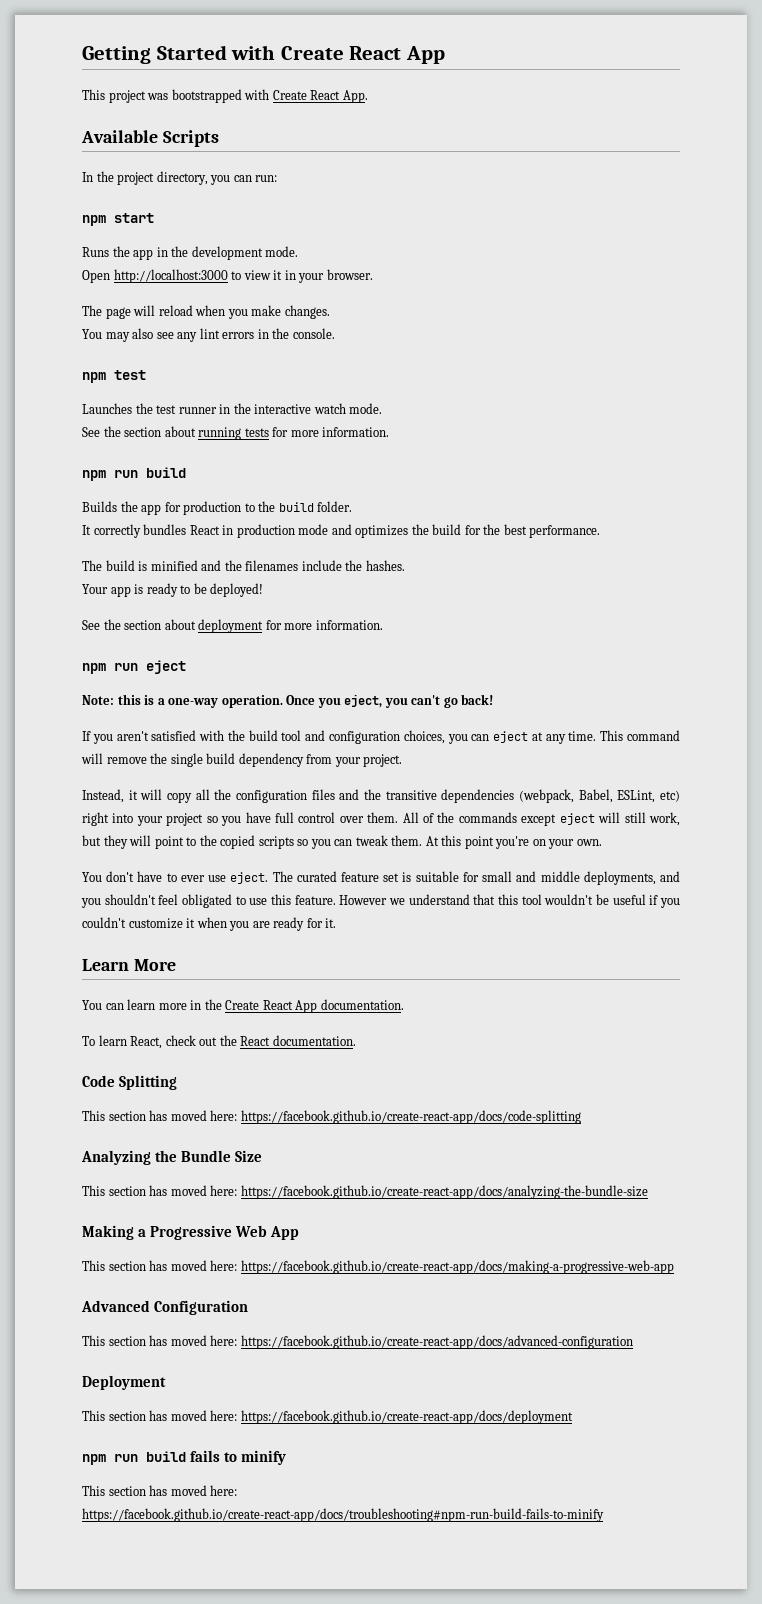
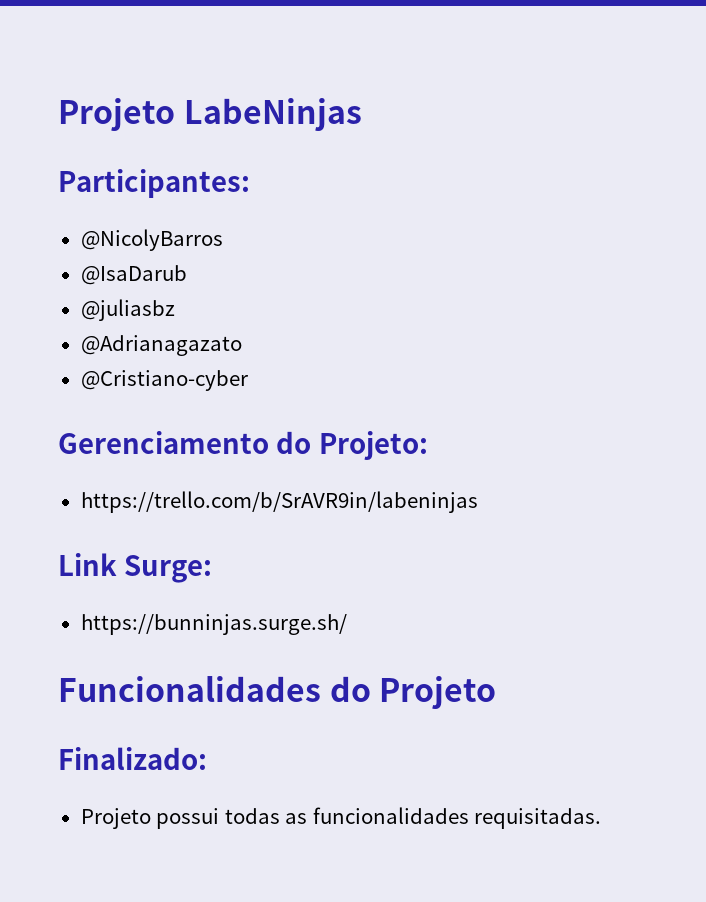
[82,45,445,64] [82,89,368,103] [81,130,219,147] [82,171,278,185] [82,213,154,226] [82,246,299,260] [82,269,373,283] [82,305,330,319] [82,328,335,342] [82,370,146,383] [82,403,383,414] [82,426,390,440] [82,467,186,481] [82,501,353,515] [82,524,601,538] [82,560,405,571] [82,583,264,597] [82,619,383,633] [82,660,186,674] [82,694,494,708] [82,730,680,744] [81,753,403,767] [82,789,680,803] [82,812,681,826] [82,835,602,849] [82,871,680,885] [81,894,680,908] [82,917,337,931] [82,959,176,971] [82,999,404,1013] [82,1035,356,1049] [82,1075,178,1090] [82,1110,581,1124] [81,1150,263,1165] [82,1185,648,1199] [82,1225,300,1240] [82,1260,674,1274] [81,1300,249,1315] [82,1335,633,1349] [82,1375,166,1390] [82,1410,573,1424] [82,1450,287,1465] [82,1485,238,1496] [82,1508,604,1522] Getting Started with Create React App // This project was bootstrapped with Create React App. // Available Scripts // In the project directory, you can run: // npm start // Runs the app in the development mode. // Open http://localhost:3000 to view it in your browser. // The page will reload when you make changes. // You may also see any lint errors in the console. // npm test // Launches the test runner in the interactive watch mode. // See the section about running tests for more information. // npm run build // Builds the app for production to the build folder. // It correctly bundles React in production mode and optimizes the build for the best performance. // The build is minified and the filenames include the hashes. // Your app is ready to be deployed! // See the section about deployment for more information. // npm run eject // Note: this is a one-way operation. Once you eject, you can't go back! // If you aren't satisfied with the build tool and configuration choices, you can eject at any time. This command will remove the single build dependency from your project. // Instead, it will copy all the configuration files and the transitive dependencies (webpack, Babel, ESLint, etc) right into your project so you have full control over them. All of the commands except eject will still work, but they will point to the copied scripts so you can tweak them. At this point you're on your own. // You don't have to ever use eject. The curated feature set is suitable for small and middle deployments, and you shouldn't feel obligated to use this feature. However we understand that this tool wouldn't be useful if you couldn't customize it when you are ready for it. // Learn More // You can learn more in the Create React App documentation. // To learn React, check out the React documentation. // Code Splitting // This section has moved here: https://facebook.github.io/create-react-app/docs/code-splitting // Analyzing the Bundle Size // This section has moved here: https://facebook.github.io/create-react-app/docs/analyzing-the-bundle-size // Making a Progressive Web App // This section has moved here: https://facebook.github.io/create-react-app/docs/making-a-progressive-web-app // Advanced Configuration // This section has moved here: https://facebook.github.io/create-react-app/docs/advanced-configuration // Deployment // This section has moved here: https://facebook.github.io/create-react-app/docs/deployment // npm run build fails to minify // This section has moved here: https://facebook.github.io/create-react-app/docs/troubleshooting#npm-run-build-fails-to-minify -> [58,98,362,131] [58,169,250,198] [80,229,223,251] [80,265,187,285] [80,299,175,321] [80,335,242,356] [80,370,248,391] [58,431,428,460] [80,491,478,513] [58,553,213,583] [80,614,347,635] [58,676,497,709] [58,747,207,770] [80,807,602,829] Projeto LabeNinjas // Participantes: // @NicolyBarros // @IsaDarub // @juliasbz // @Adrianagazato // @Cristiano-cyber // Gerenciamento do Projeto: // https://trello.com/b/SrAVR9in/labeninjas // Link Surge: // https://bunninjas.surge.sh/ // Funcionalidades do Projeto // Finalizado: // Projeto possui todas as funcionalidades requisitadas.

